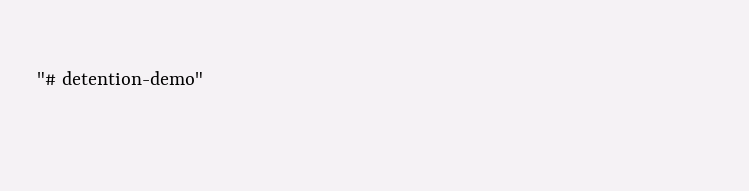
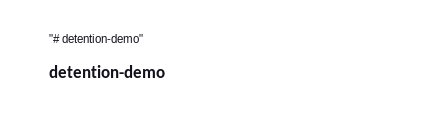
(203, 78) none -> [49,65,165,78] // detention-demo

